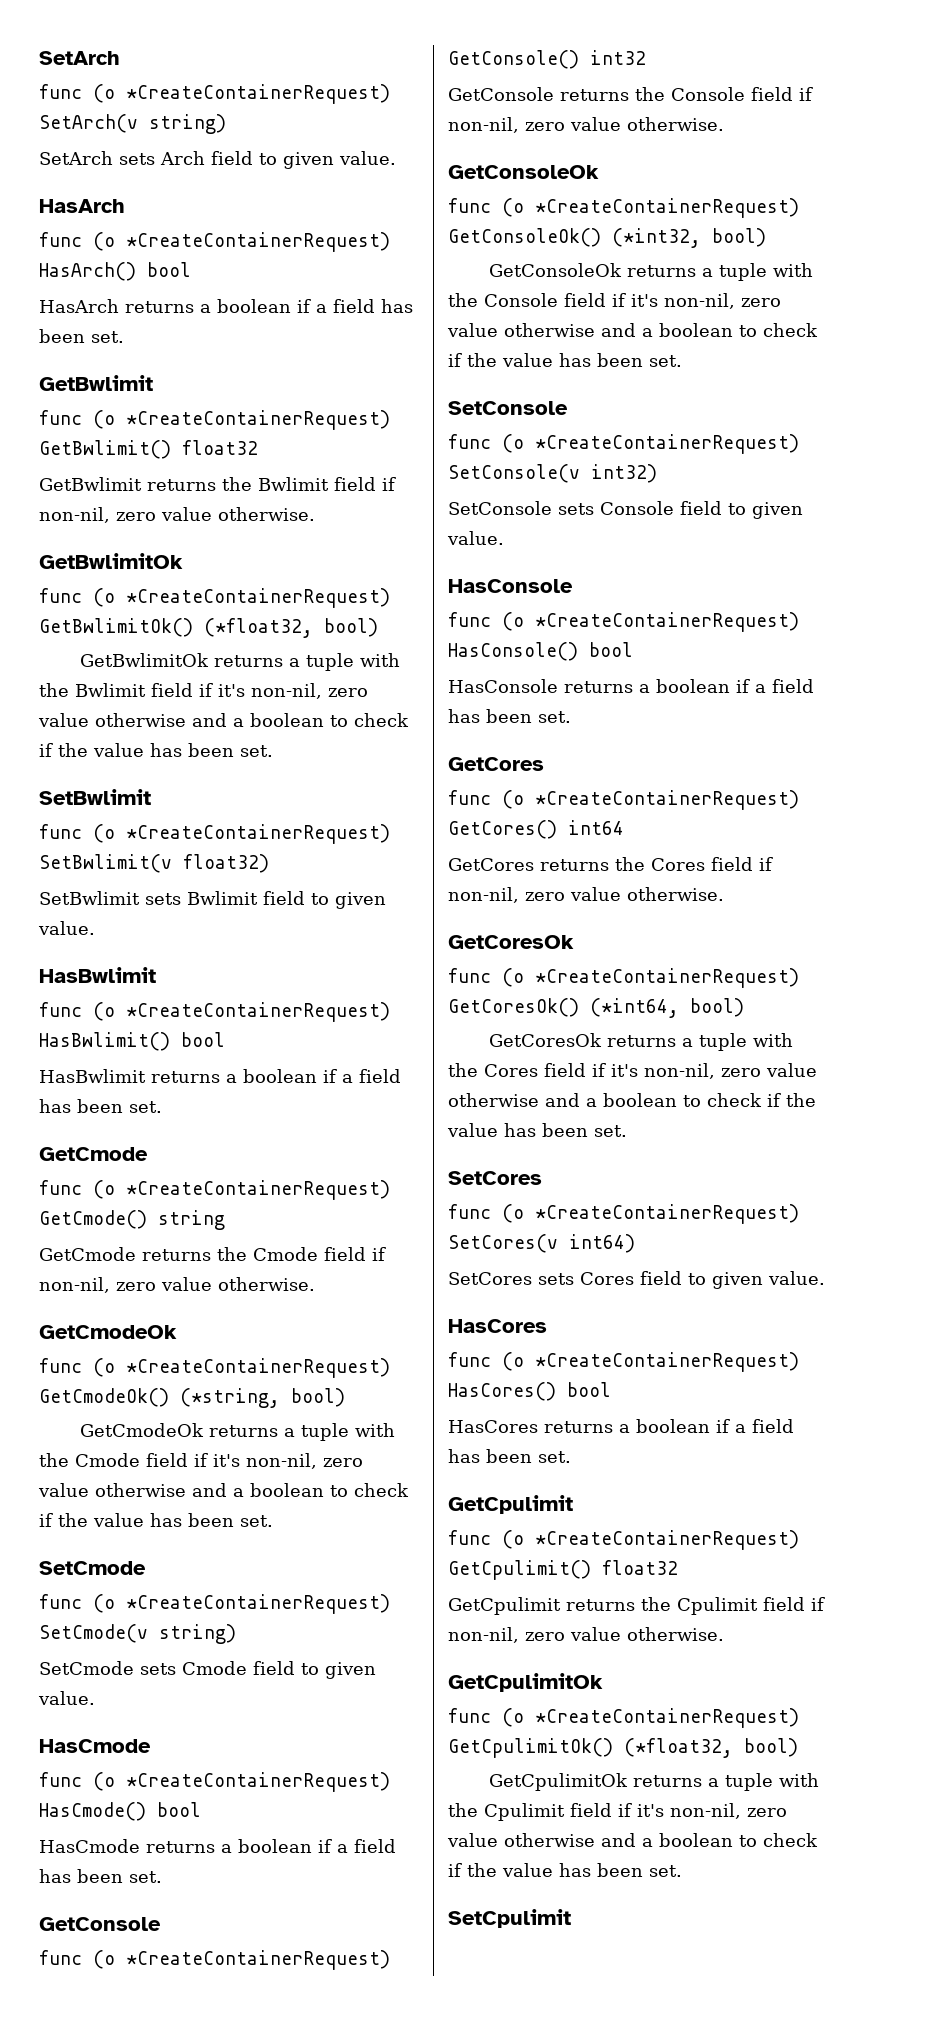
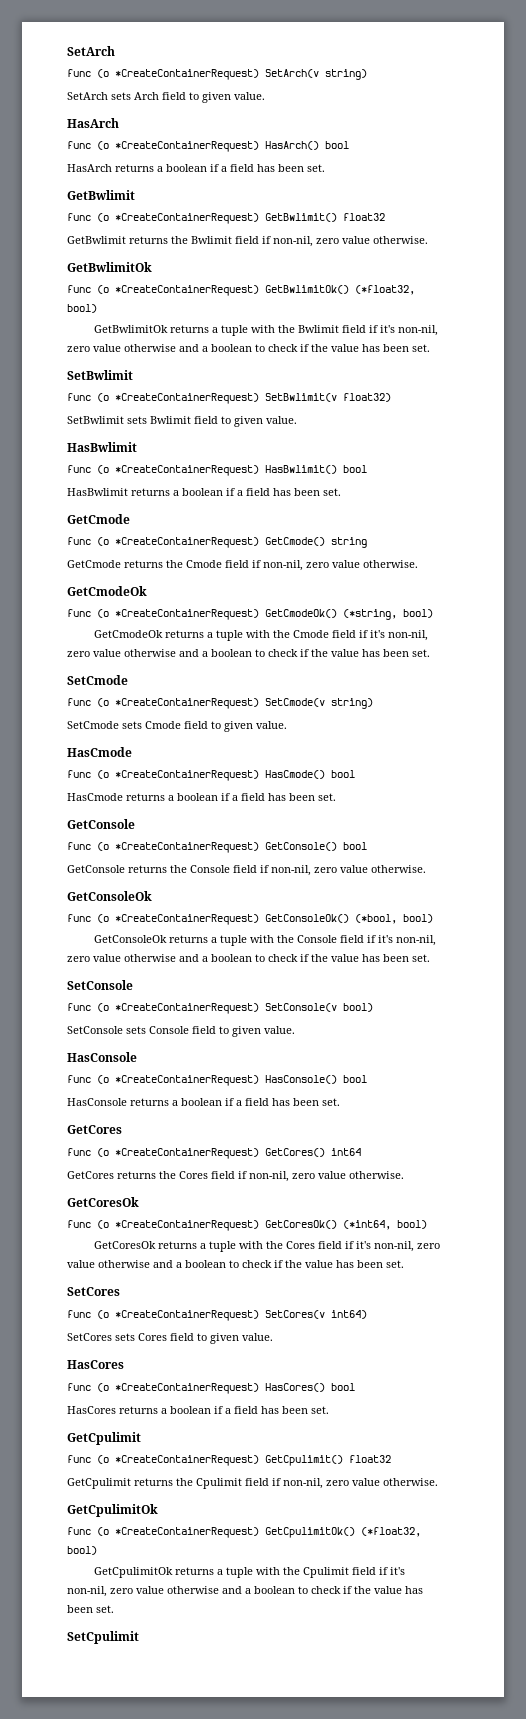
[590,50,646,65] int32 -> [343,842,367,850] bool
[612,228,701,248] (*int32, -> [355,914,397,924] (*bool,
[591,464,657,483] int32) -> [343,1003,373,1012] bool)

